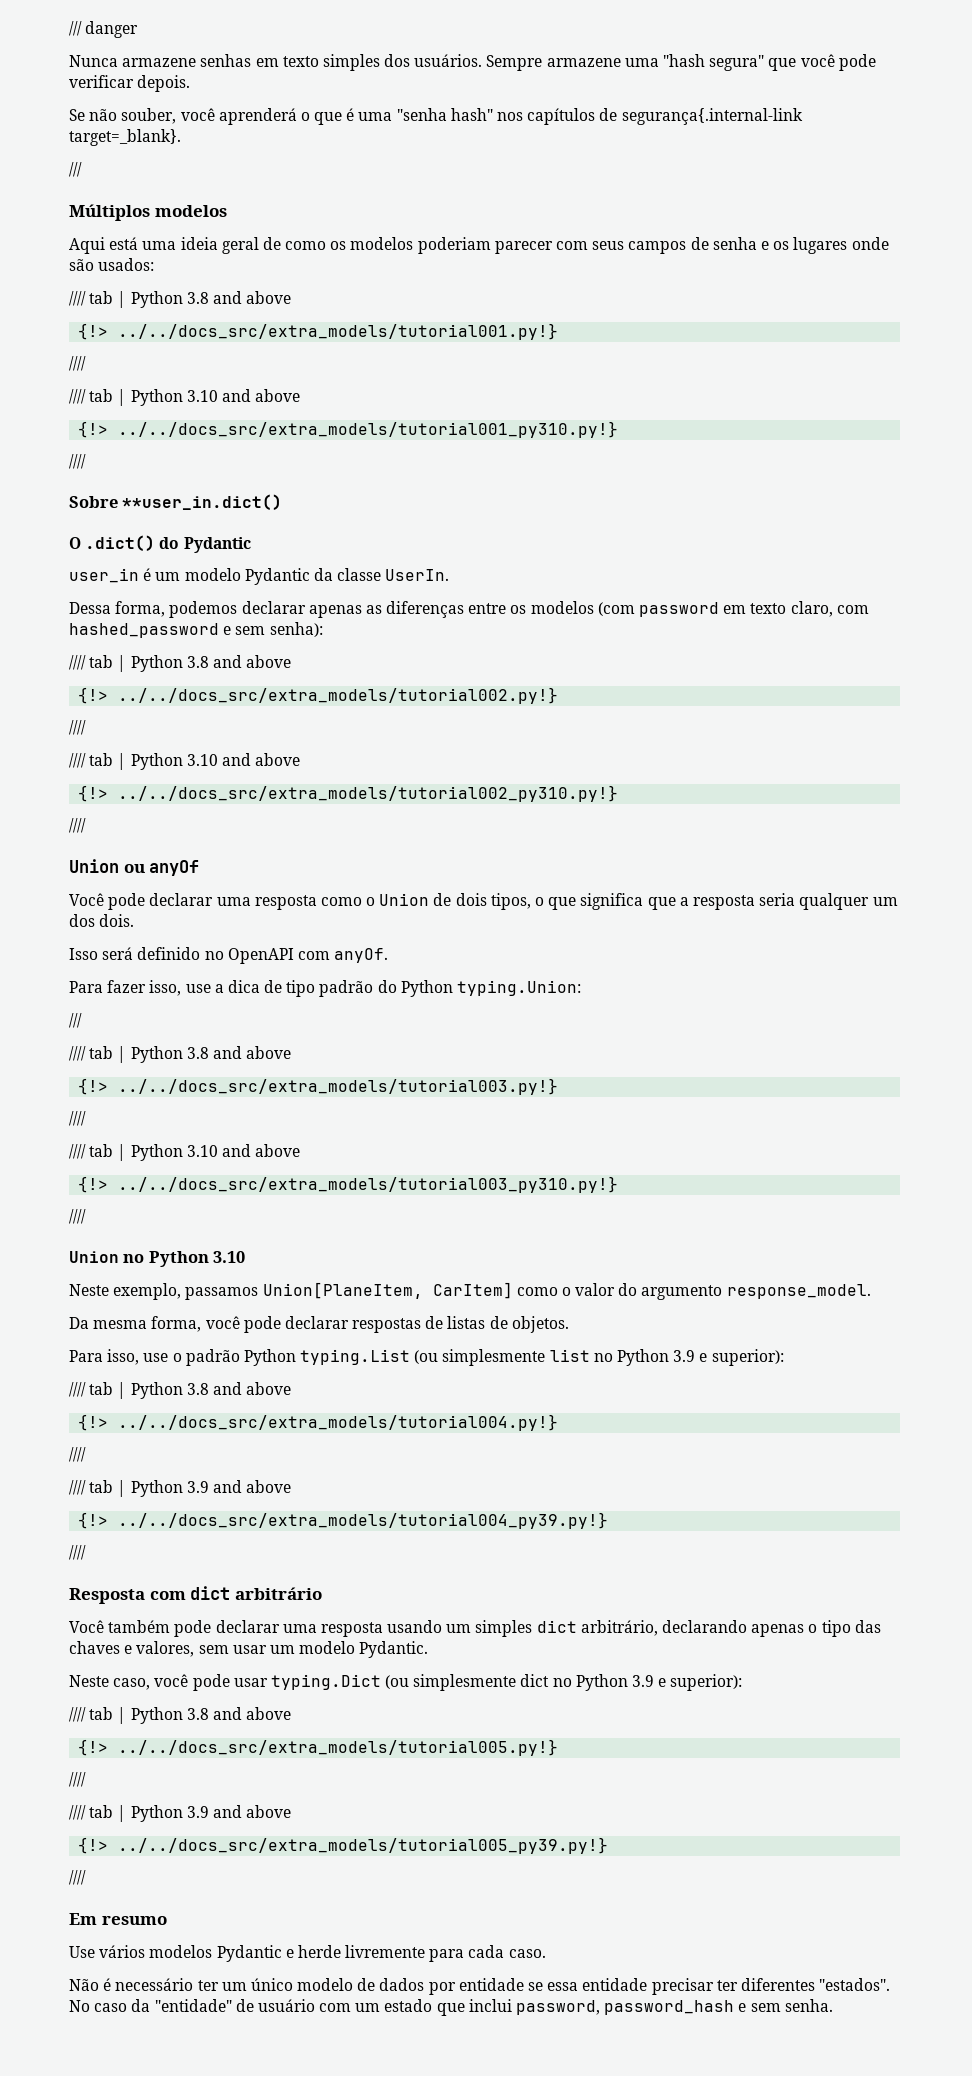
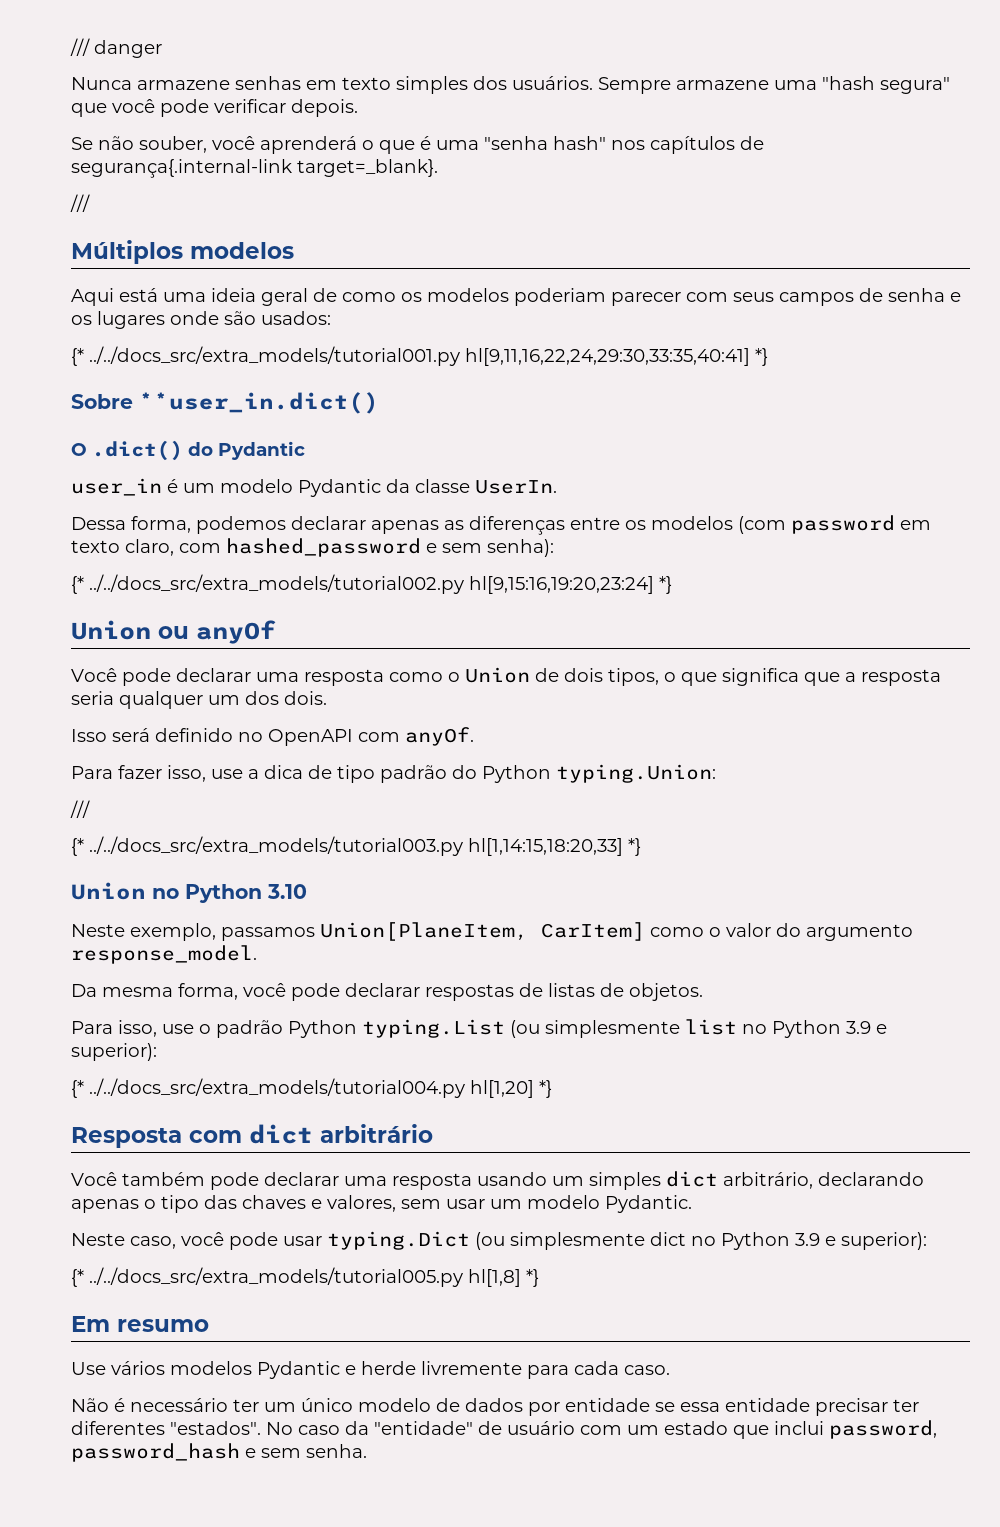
[69,291,292,308] [78,323,559,340] [69,356,86,371] [69,389,301,406] [78,421,619,438] [69,454,86,469] //// tab | Python 3.8 and above // {!> ../../docs_src/extra_models/tutorial001.py!} // //// // //// tab | Python 3.10 and above // {!> ../../docs_src/extra_models/tutorial001_py310.py!} // //// -> [71,346,768,366] {* ../../docs_src/extra_models/tutorial001.py hl[9,11,16,22,24,29:30,33:35,40:41] *}
[69,655,292,672] [78,687,559,704] [69,720,86,735] [69,753,301,770] [78,785,619,802] [69,818,86,833] //// tab | Python 3.8 and above // {!> ../../docs_src/extra_models/tutorial002.py!} // //// // //// tab | Python 3.10 and above // {!> ../../docs_src/extra_models/tutorial002_py310.py!} // //// -> [71,574,672,594] {* ../../docs_src/extra_models/tutorial002.py hl[9,15:16,19:20,23:24] *}
[69,1046,292,1063] [78,1078,559,1095] [69,1111,86,1126] [69,1144,301,1161] [78,1176,619,1193] [69,1209,86,1224] //// tab | Python 3.8 and above // {!> ../../docs_src/extra_models/tutorial003.py!} // //// // //// tab | Python 3.10 and above // {!> ../../docs_src/extra_models/tutorial003_py310.py!} // //// -> [71,836,641,856] {* ../../docs_src/extra_models/tutorial003.py hl[1,14:15,18:20,33] *}
[69,1382,292,1399] [78,1414,559,1431] [69,1447,86,1462] [69,1480,292,1497] [78,1512,609,1529] [69,1545,86,1560] //// tab | Python 3.8 and above // {!> ../../docs_src/extra_models/tutorial004.py!} // //// // //// tab | Python 3.9 and above // {!> ../../docs_src/extra_models/tutorial004_py39.py!} // //// -> [71,1078,552,1098] {* ../../docs_src/extra_models/tutorial004.py hl[1,20] *}
[69,1707,292,1724] [78,1739,559,1756] [69,1772,86,1787] [69,1805,292,1822] [78,1837,609,1854] [69,1870,86,1885] //// tab | Python 3.8 and above // {!> ../../docs_src/extra_models/tutorial005.py!} // //// // //// tab | Python 3.9 and above // {!> ../../docs_src/extra_models/tutorial005_py39.py!} // //// -> [71,1267,539,1287] {* ../../docs_src/extra_models/tutorial005.py hl[1,8] *}

